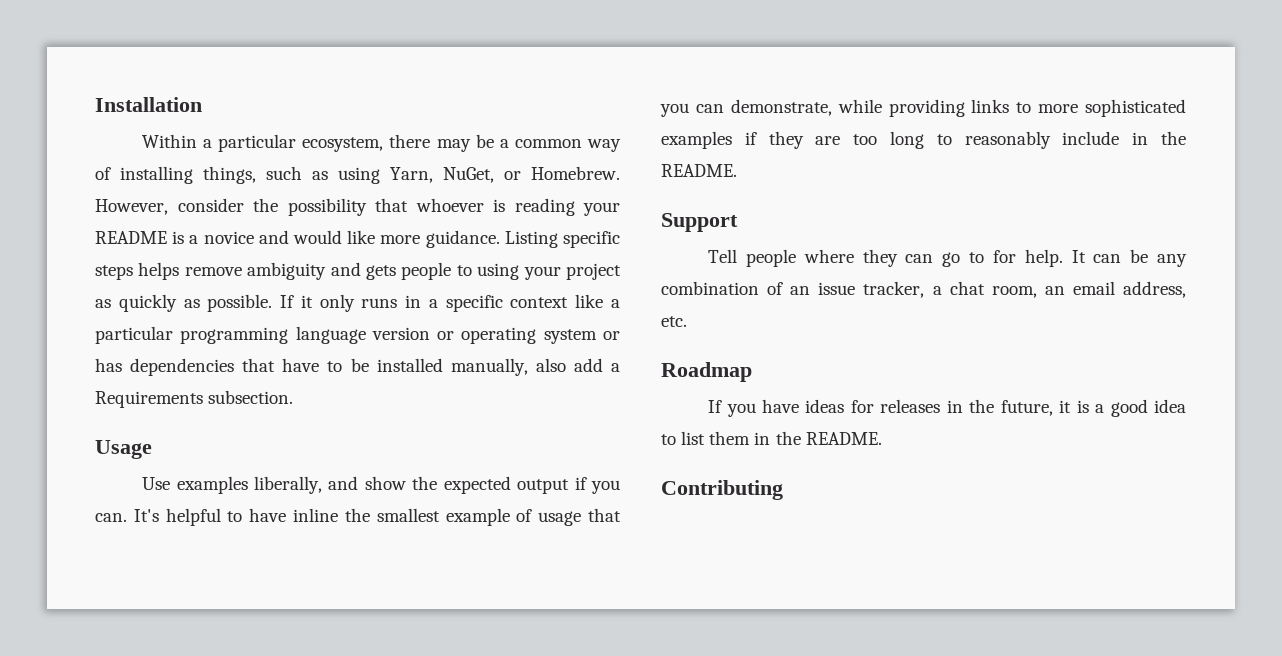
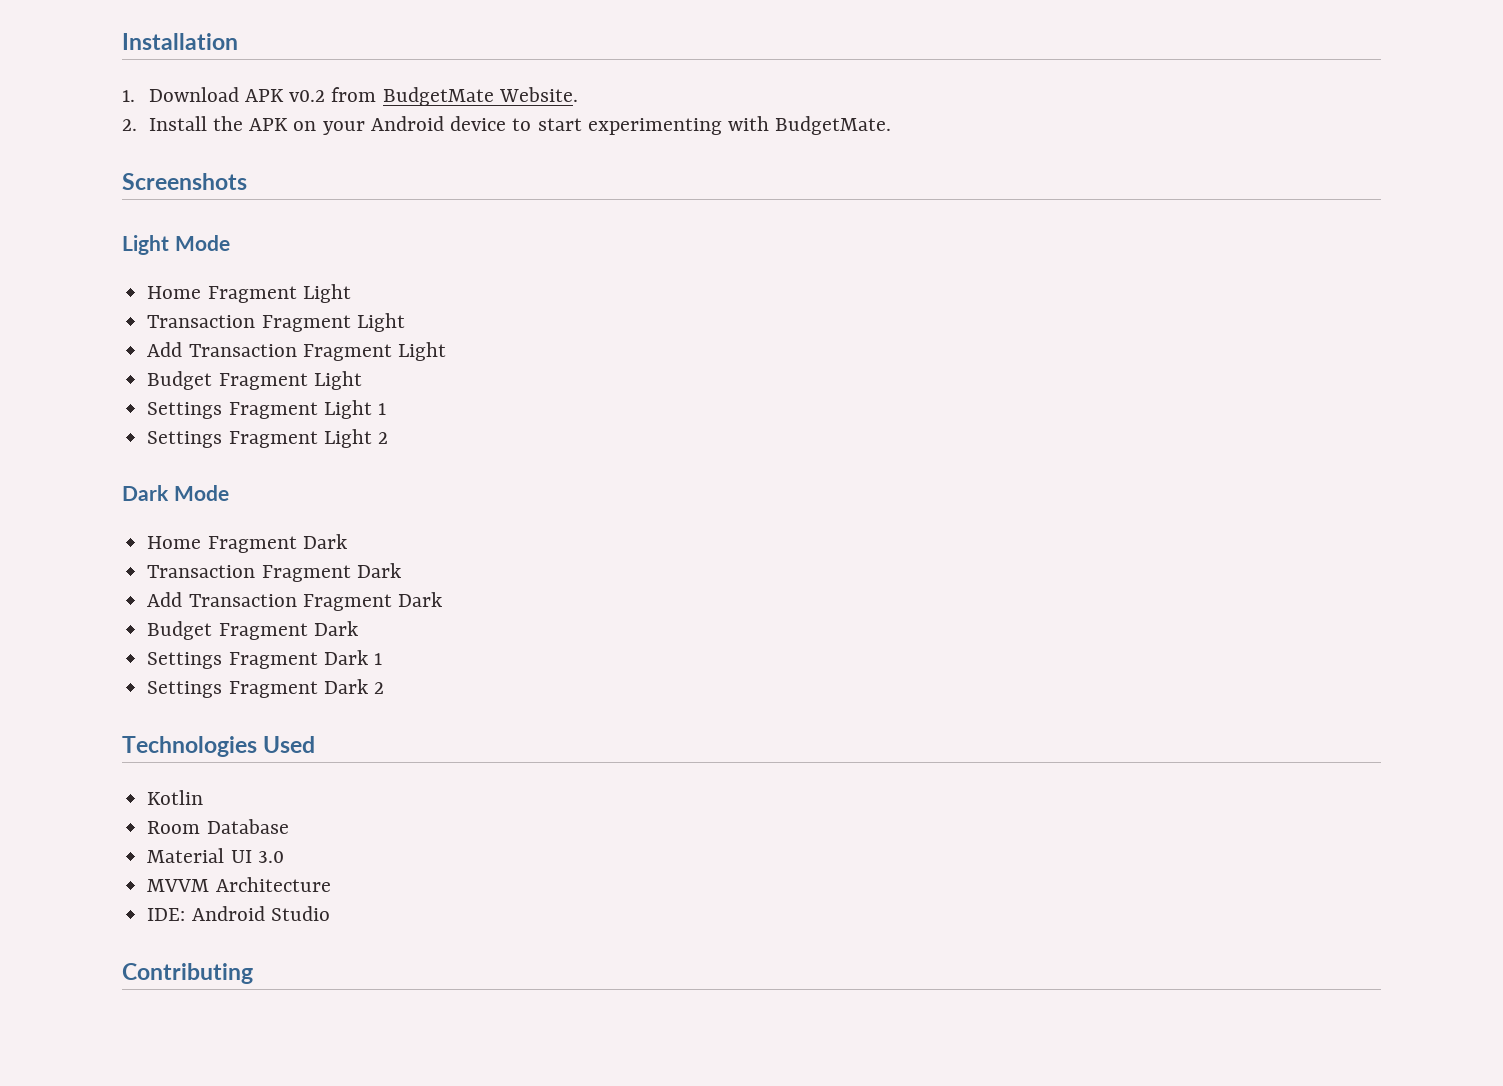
[142,134,621,152] [95,166,620,184] [95,198,620,216] [95,230,620,248] [95,262,621,280] [95,294,620,312] [95,326,620,344] [95,358,621,376] [95,390,294,408] [95,440,152,459] [142,476,620,494] [95,508,621,526] [660,99,1186,117] [661,131,1186,149] [661,164,737,177] [661,213,738,232] [708,249,1187,267] [661,281,1186,298] [661,316,687,327] [661,362,752,382] [708,399,1187,417] [661,431,882,445] Within a particular ecosystem, there may be a common way of installing things, such as using Yarn, NuGet, or Homebrew. However, consider the possibility that whoever is reading your README is a novice and would like more guidance. Listing specific steps helps remove ambiguity and gets people to using your project as quickly as possible. If it only runs in a specific context like a particular programming language version or operating system or has dependencies that have to be installed manually, also add a Requirements subsection. // Usage // Use examples liberally, and show the expected output if you can. It's helpful to have inline the smallest example of usage that you can demonstrate, while providing links to more sophisticated examples if they are too long to reasonably include in the README. // Support // Tell people where they can go to for help. It can be any combination of an issue tracker, a chat room, an email address, etc. // Roadmap // If you have ideas for releases in the future, it is a good idea to list them in the README. -> [122,87,578,106] [122,116,892,135] [122,173,247,190] [122,235,230,255] [147,284,351,303] [147,313,405,332] [147,342,446,361] [147,371,362,390] [147,400,386,419] [147,429,388,448] [122,485,229,501] [147,534,347,553] [147,563,401,582] [147,592,442,611] [147,621,358,640] [147,650,382,669] [147,679,384,698] [122,736,316,757] [147,790,204,805] [147,819,289,834] [147,848,284,863] [147,877,331,892] [147,906,330,921] 1. Download APK v0.2 from BudgetMate Website. // 2. Install the APK on your Android device to start experimenting with BudgetMate. // Screenshots // Light Mode // Home Fragment Light // Transaction Fragment Light // Add Transaction Fragment Light // Budget Fragment Light // Settings Fragment Light 1 // Settings Fragment Light 2 // Dark Mode // Home Fragment Dark // Transaction Fragment Dark // Add Transaction Fragment Dark // Budget Fragment Dark // Settings Fragment Dark 1 // Settings Fragment Dark 2 // Technologies Used // Kotlin // Room Database // Material UI 3.0 // MVVM Architecture // IDE: Android Studio

